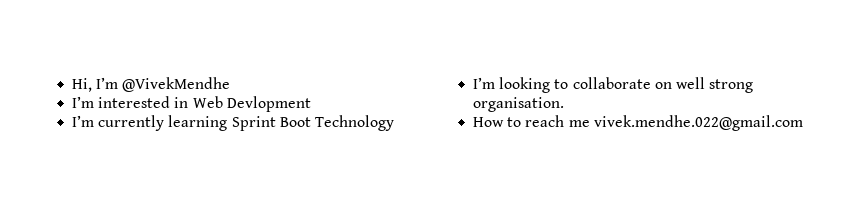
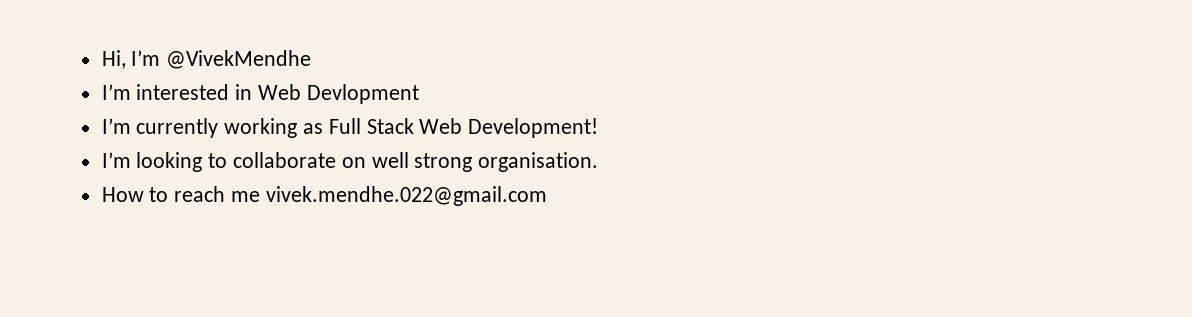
[168,115,394,131] learning Sprint Boot Technology -> [224,118,599,138] working as Full Stack Web Development!

